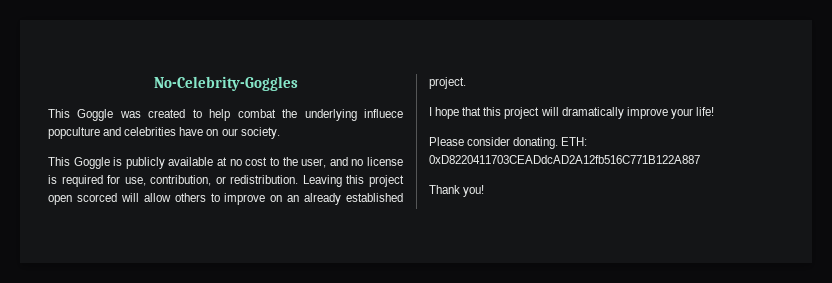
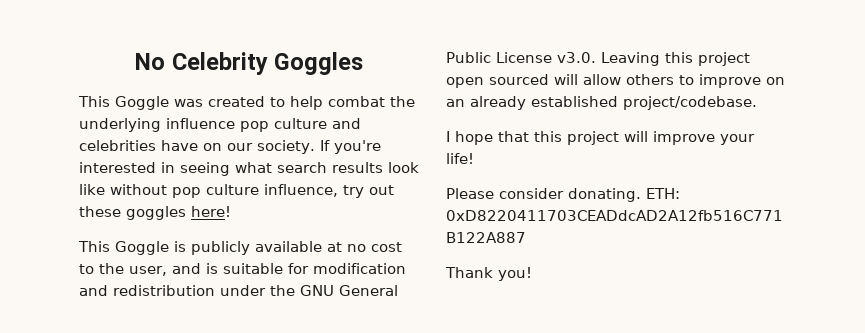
[153,76,298,91] No-Celebrity-Goggles -> [135,52,363,75] No Celebrity Goggles
[363,109,403,118] [48,127,100,139] influece popculture -> [166,118,327,132] influence pop culture
(280, 133) none -> [319,140,381,154] [79,162,419,176] [79,184,394,198] [79,206,231,220] If you're interested in seeing what search results look like without pop culture influence, try out these goggles here!
[351,157,404,166] [48,175,299,187] no license is required for use, contribution, or redistribution. -> [206,263,406,274] [79,285,398,296] [446,52,596,63] is suitable for modification and redistribution under the GNU General Public License v3.0.
[76,193,117,202] scorced -> [489,74,549,85] sourced
[429,77,466,89] project. -> [623,96,757,110] project/codebase.
[561,107,624,119] dramatically -> (648, 136) none

